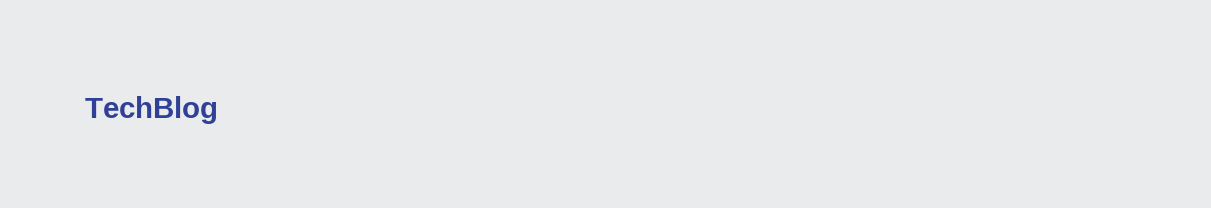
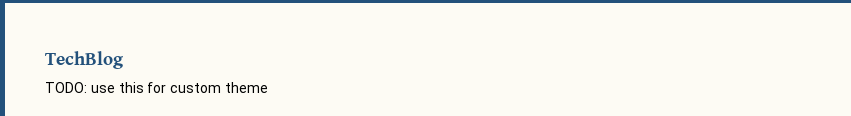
(218, 110) none -> [45,82,268,93] // TODO: use this for custom theme

